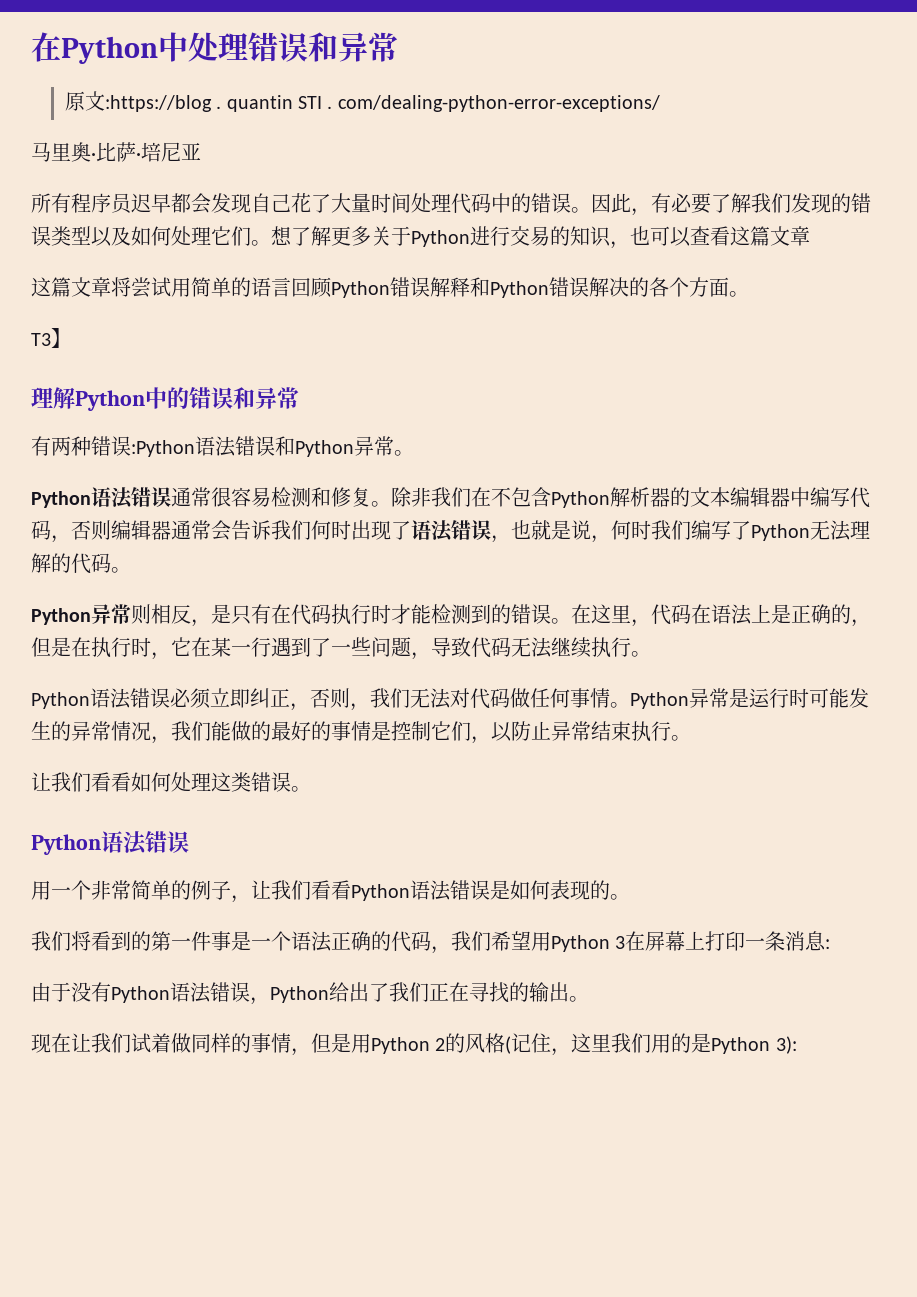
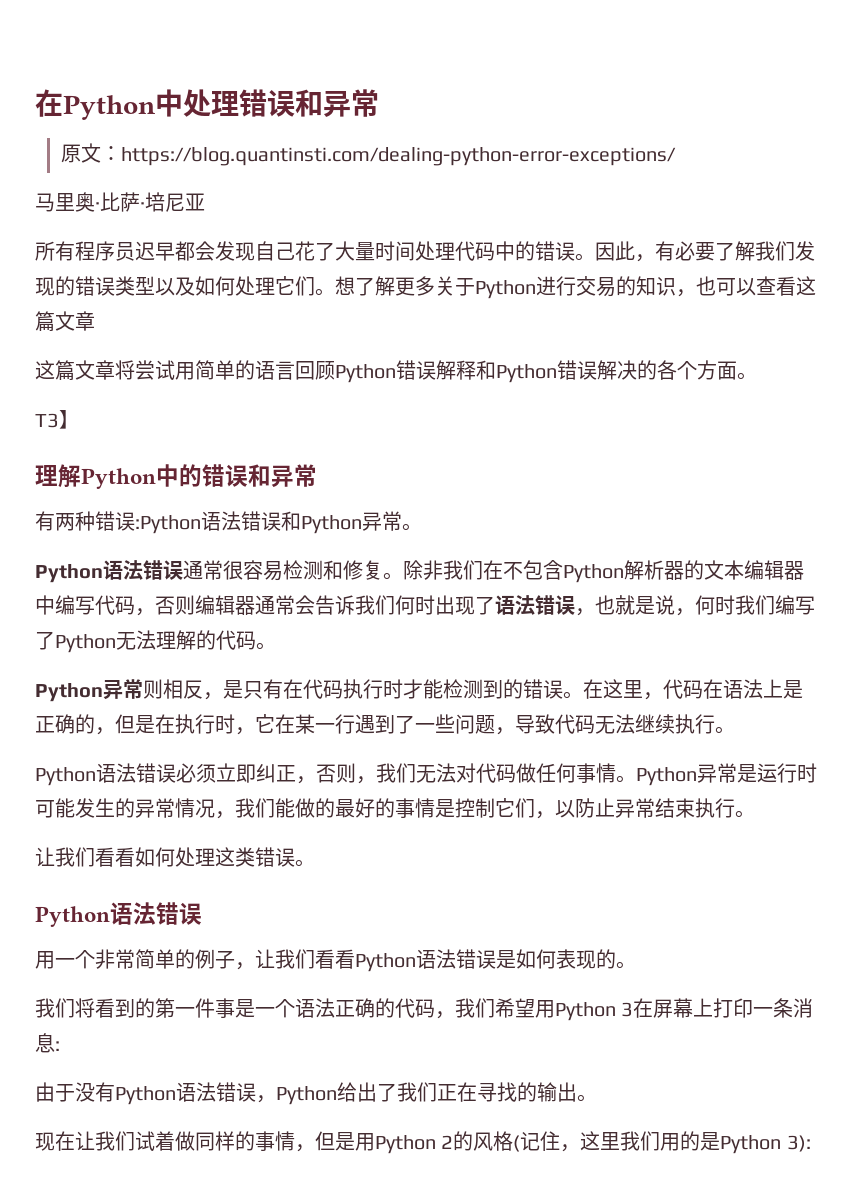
[104,95,660,112] :https://blog . quantin STI . com/dealing-python-error-exceptions/ -> [101,146,677,166] ：https://blog.quantinsti.com/dealing-python-error-exceptions/

